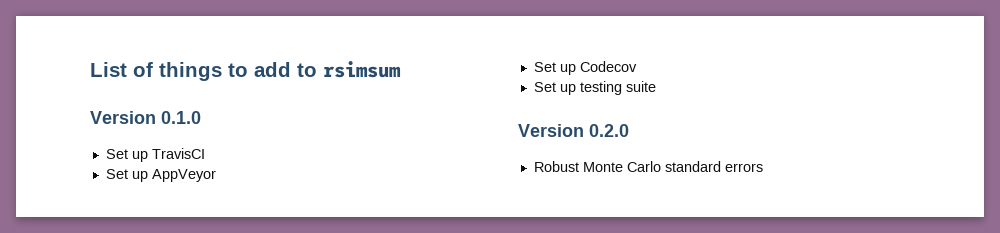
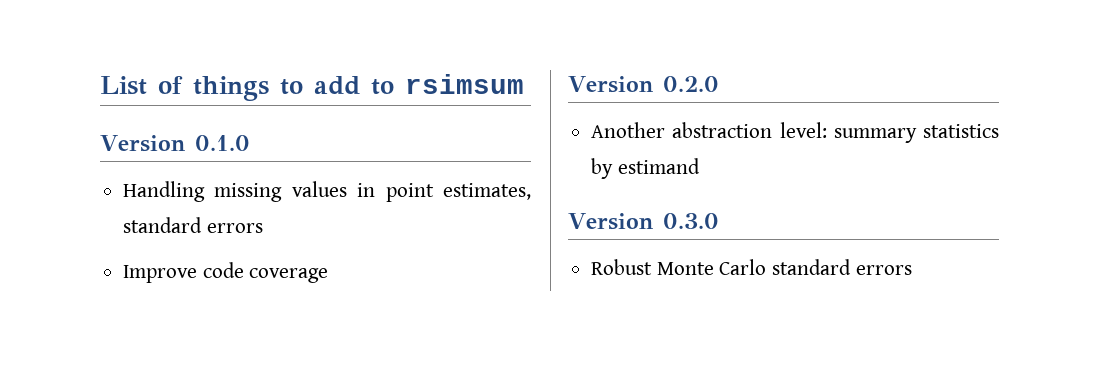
[105,148,205,162] [105,169,216,182] [533,61,637,75] [533,81,656,95] [518,124,629,137] Set up TravisCI // Set up AppVeyor // Set up Codecov // Set up testing suite // Version 0.2.0 -> [123,181,531,202] [123,217,263,233] [123,262,329,283] [568,76,719,93] [591,122,999,143] [591,158,700,179] [568,213,719,230] Handling missing values in point estimates, standard errors // Improve code coverage // Version 0.2.0 // Another abstraction level: summary statistics by estimand // Version 0.3.0

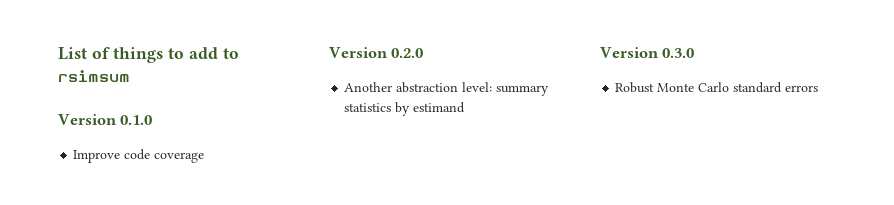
[123,181,531,202] [123,217,263,233] // Handling missing values in point estimates, standard errors -> (153, 120) none

